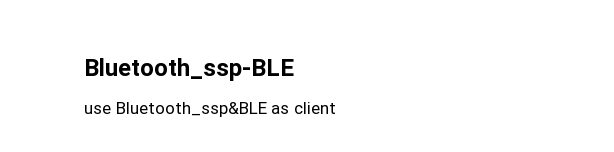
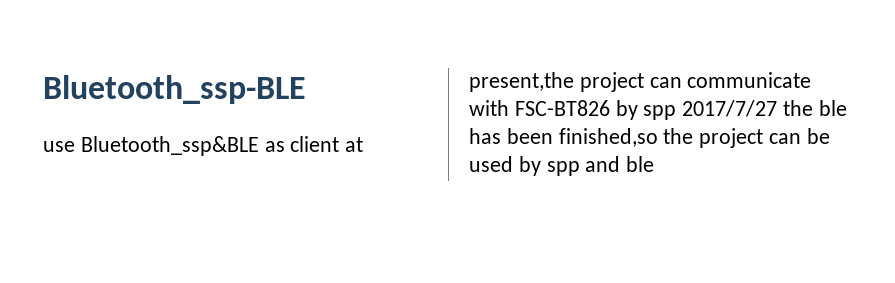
(336, 108) none -> [345,137,364,152] [469,72,812,92] [469,100,847,120] [469,128,830,148] [469,156,655,176] at present,the project can communicate with FSC-BT826 by spp 2017/7/27 the ble has been finished,so the project can be used by spp and ble

